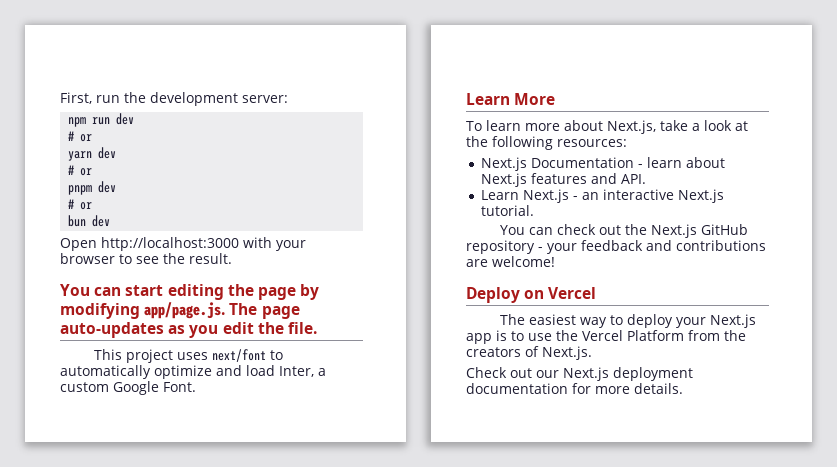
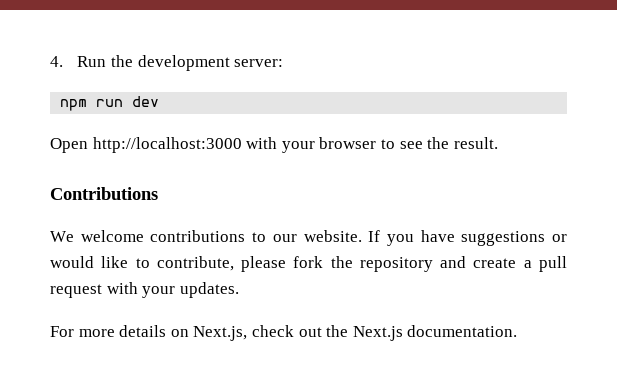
[60,92,120,104] First, run -> [50,56,107,67] 4. Run
[68,131,93,142] [68,147,117,161] [68,165,93,176] [68,181,117,195] [68,199,93,210] [68,215,111,227] // # or // yarn dev // # or // pnpm dev // # or // bun dev -> (160, 101) none
[60,284,320,300] [60,302,300,319] [60,322,317,338] [93,349,283,363] [60,365,326,379] [60,381,196,395] [466,93,556,105] [466,120,748,134] [466,136,627,150] [480,157,725,171] [480,173,646,187] [480,189,724,203] [480,205,534,216] [499,224,748,238] [466,240,766,254] [466,256,555,267] [466,287,597,303] [499,314,756,328] [466,330,746,344] [466,346,592,360] [466,367,693,381] [466,383,683,394] You can start editing the page by modifying app/page.js. The page auto-updates as you edit the file. // This project uses next/font to automatically optimize and load Inter, a custom Google Font. // Learn More // To learn more about Next.js, take a look at the following resources: // Next.js Documentation - learn about Next.js features and API. // Learn Next.js - an interactive Next.js tutorial. // You can check out the Next.js GitHub repository - your feedback and contributions are welcome! // Deploy on Vercel // The easiest way to deploy your Next.js app is to use the Vercel Platform from the creators of Next.js. // Check out our Next.js deployment documentation for more details. -> [50,187,158,200] [50,230,567,246] [50,256,567,272] [50,282,239,298] [50,325,518,341] Contributions // We welcome contributions to our website. If you have suggestions or would like to contribute, please fork the repository and create a pull request with your updates. // For more details on Next.js, check out the Next.js documentation.

